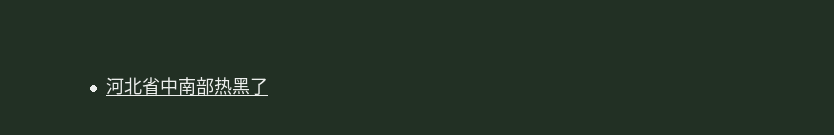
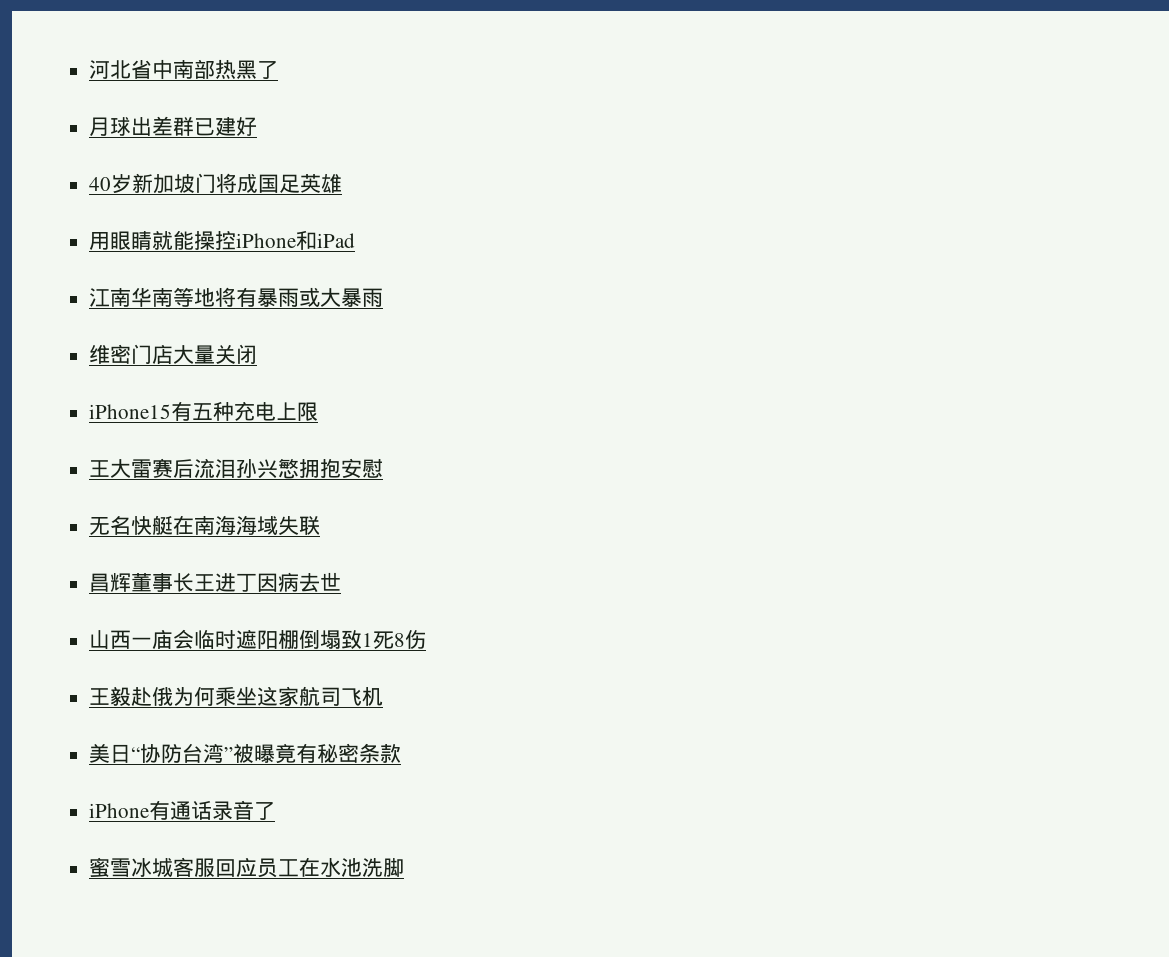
(268, 86) none -> [89,116,258,136] [89,173,343,194] [89,230,356,250] [89,287,384,307] [89,344,258,365] [89,401,319,421] [89,458,384,479] [89,515,321,536] [89,572,342,593] [89,629,427,650] [89,686,384,707] [89,743,402,764] [89,800,276,820] [89,857,405,878] // 月球出差群已建好 // 40岁新加坡门将成国足英雄 // 用眼睛就能操控iPhone和iPad // 江南华南等地将有暴雨或大暴雨 // 维密门店大量关闭 // iPhone15有五种充电上限 // 王大雷赛后流泪孙兴慜拥抱安慰 // 无名快艇在南海海域失联 // 昌辉董事长王进丁因病去世 // 山西一庙会临时遮阳棚倒塌致1死8伤 // 王毅赴俄为何乘坐这家航司飞机 // 美日“协防台湾”被曝竟有秘密条款 // iPhone有通话录音了 // 蜜雪冰城客服回应员工在水池洗脚

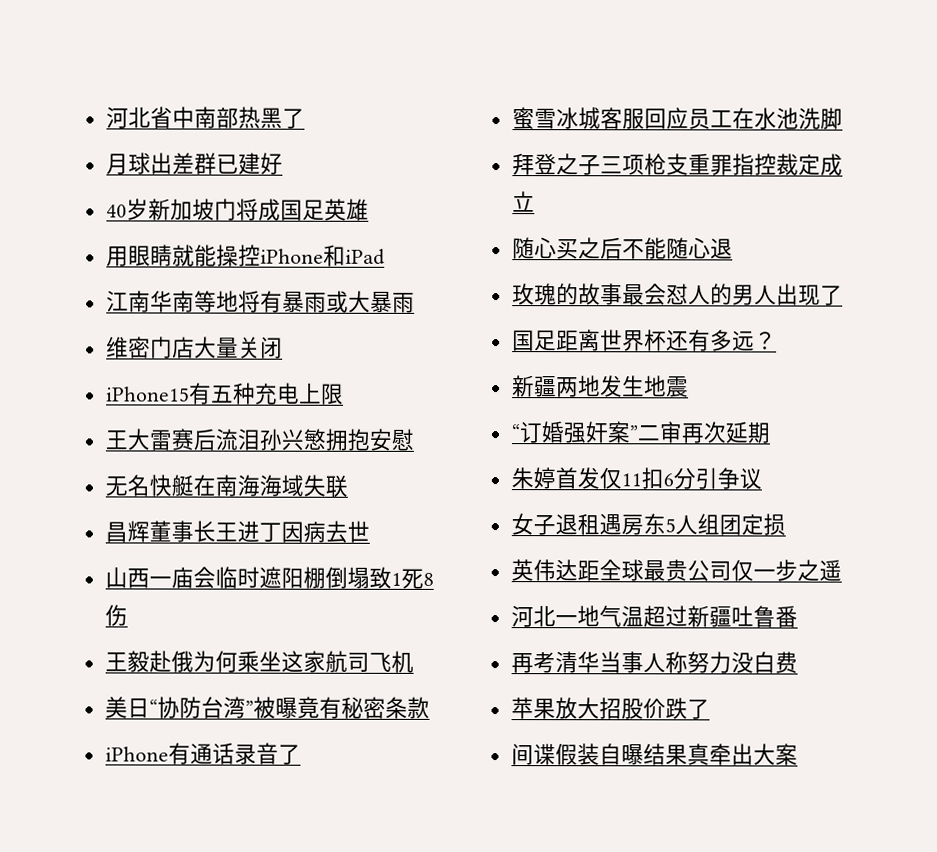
(405, 867) none -> [511,153,843,176] [511,191,535,213] [511,237,733,260] [511,283,843,306] [511,329,777,352] [511,375,689,398] [510,421,771,444] [510,467,762,490] [510,513,786,536] [510,559,842,582] [510,605,798,628] [510,651,798,674] [510,697,710,720] [510,743,798,766] // 拜登之子三项枪支重罪指控裁定成立 // 随心买之后不能随心退 // 玫瑰的故事最会怼人的男人出现了 // 国足距离世界杯还有多远？ // 新疆两地发生地震 // “订婚强奸案”二审再次延期 // 朱婷首发仅11扣6分引争议 // 女子退租遇房东5人组团定损 // 英伟达距全球最贵公司仅一步之遥 // 河北一地气温超过新疆吐鲁番 // 再考清华当事人称努力没白费 // 苹果放大招股价跌了 // 间谍假装自曝结果真牵出大案

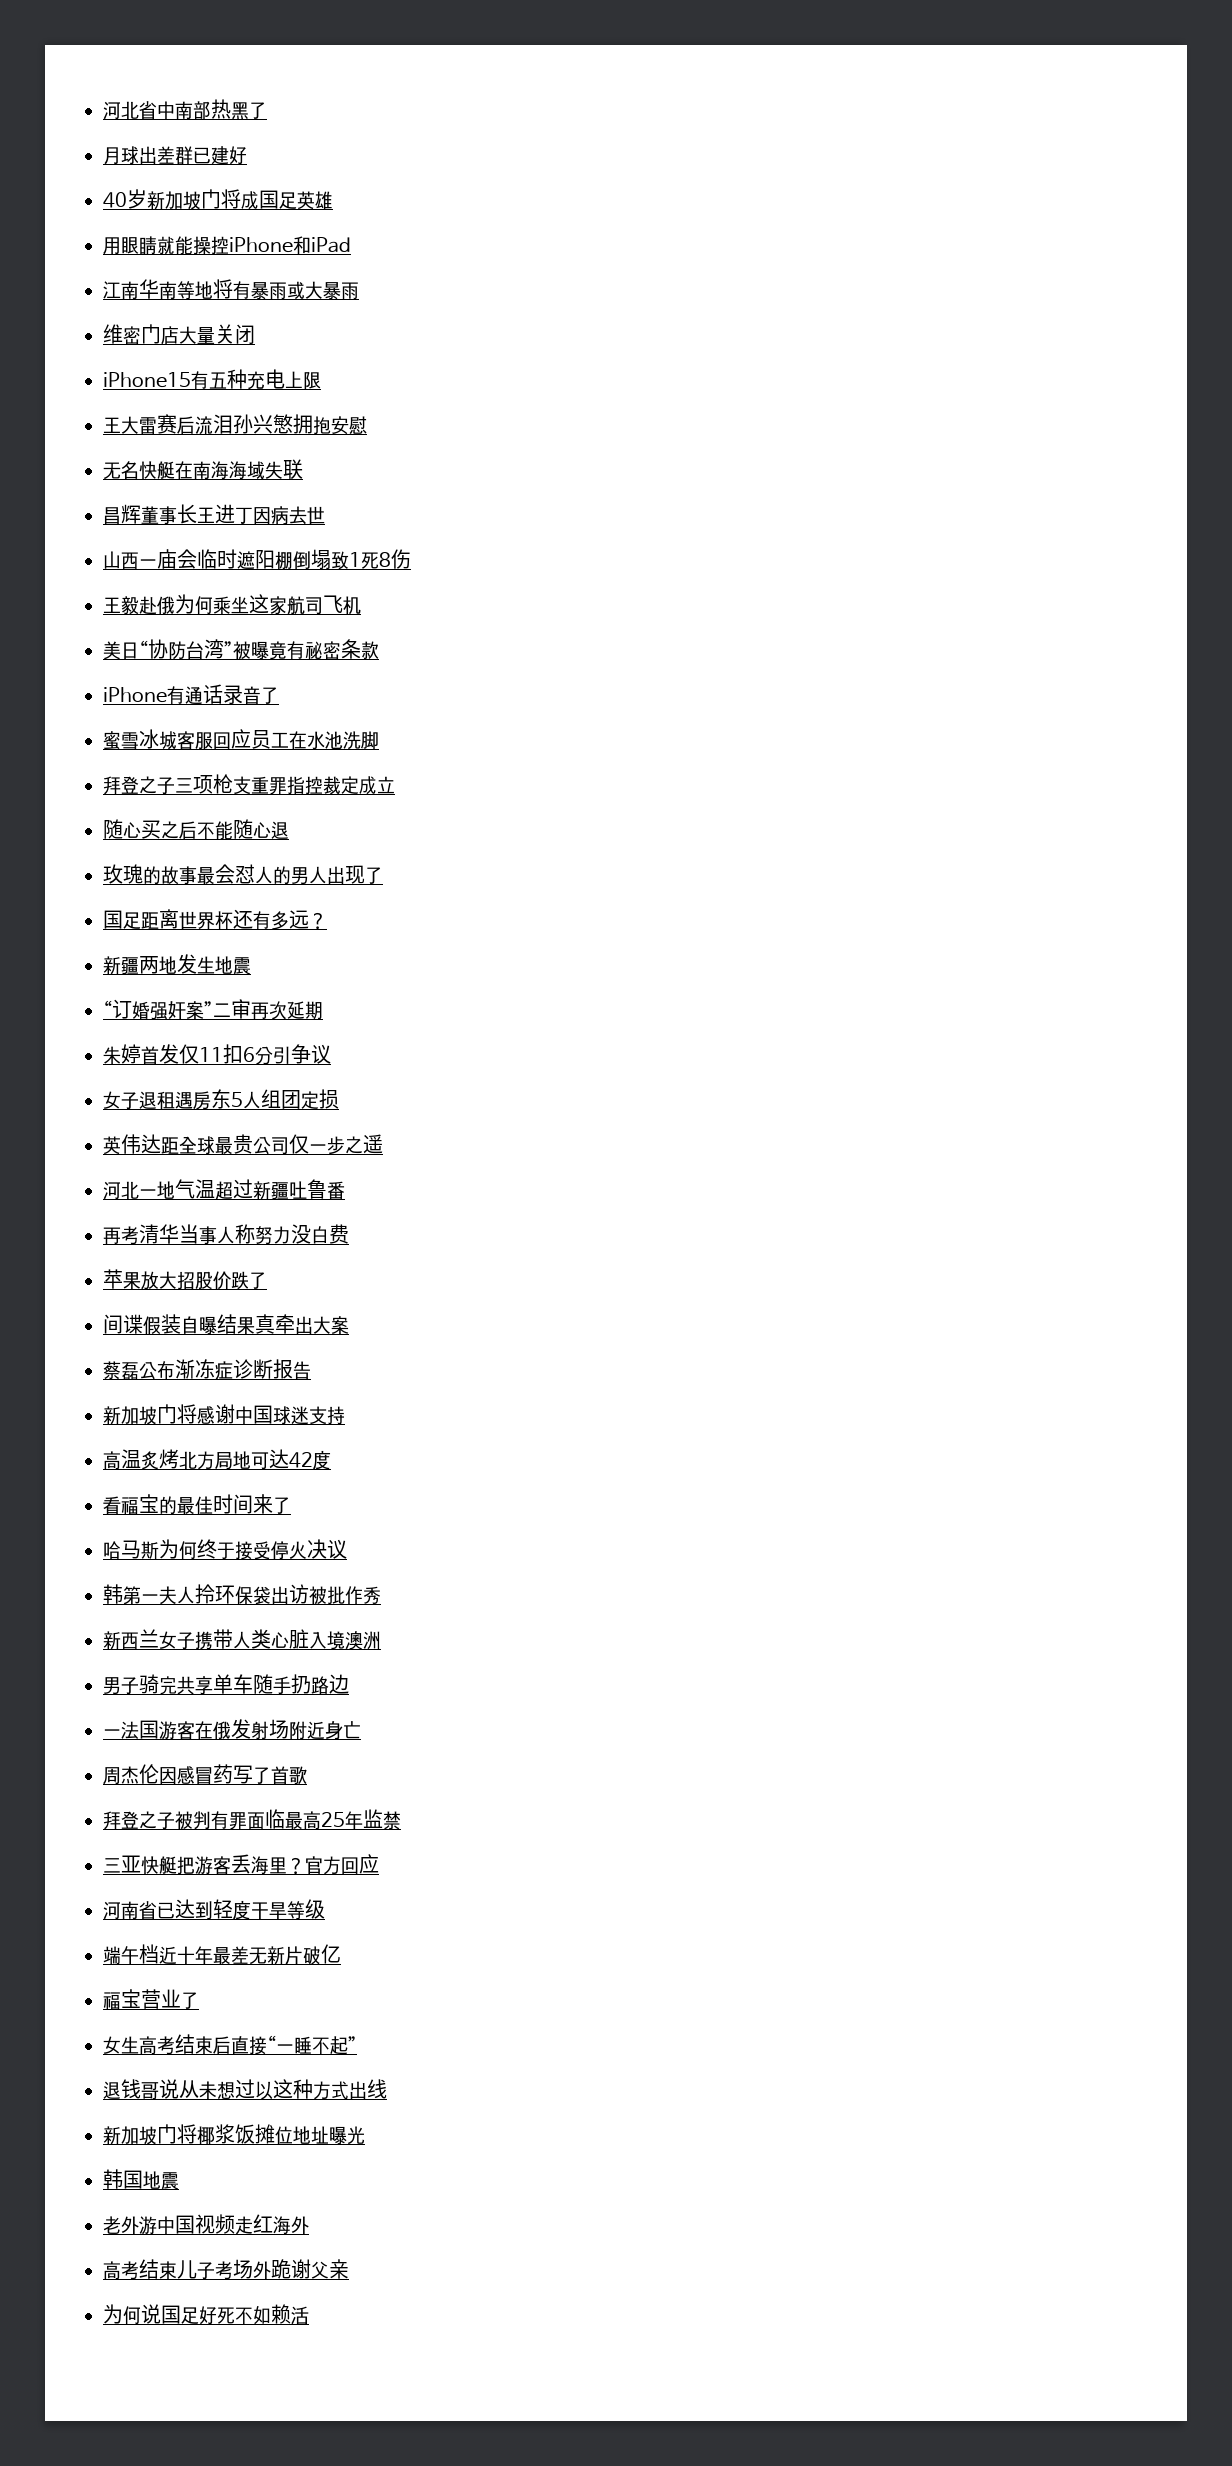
(798, 754) none -> [103,1359,311,1380] [103,1404,345,1425] [103,1449,331,1470] [103,1494,291,1515] [103,1539,347,1560] [103,1584,381,1605] [103,1629,381,1650] [103,1674,349,1695] [103,1719,361,1740] [103,1764,307,1785] [103,1809,401,1830] [103,1854,379,1875] [103,1899,325,1920] [103,1944,341,1965] [103,1989,199,2010] [103,2034,357,2055] [103,2079,387,2100] [103,2124,365,2145] [103,2169,179,2190] [103,2214,309,2235] [103,2259,349,2280] [103,2304,309,2325] // 蔡磊公布渐冻症诊断报告 // 新加坡门将感谢中国球迷支持 // 高温炙烤北方局地可达42度 // 看福宝的最佳时间来了 // 哈马斯为何终于接受停火决议 // 韩第一夫人拎环保袋出访被批作秀 // 新西兰女子携带人类心脏入境澳洲 // 男子骑完共享单车随手扔路边 // 一法国游客在俄发射场附近身亡 // 周杰伦因感冒药写了首歌 // 拜登之子被判有罪面临最高25年监禁 // 三亚快艇把游客丢海里？官方回应 // 河南省已达到轻度干旱等级 // 端午档近十年最差无新片破亿 // 福宝营业了 // 女生高考结束后直接“一睡不起” // 退钱哥说从未想过以这种方式出线 // 新加坡门将椰浆饭摊位地址曝光 // 韩国地震 // 老外游中国视频走红海外 // 高考结束儿子考场外跪谢父亲 // 为何说国足好死不如赖活

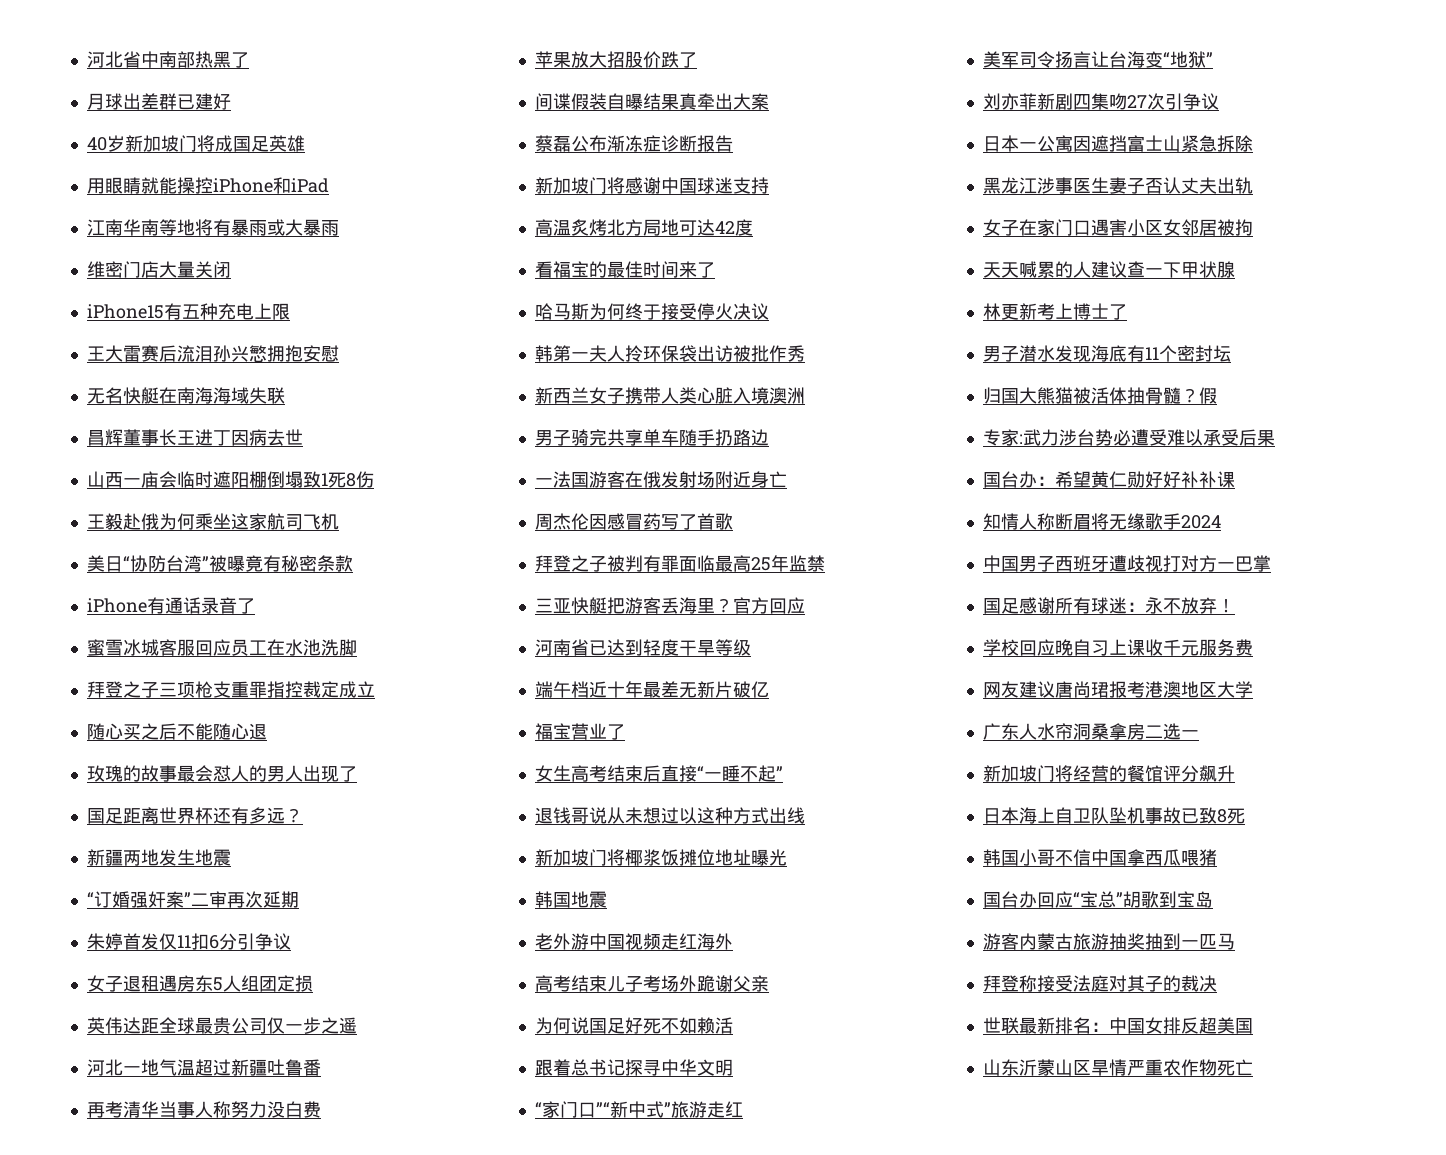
(309, 2315) none -> [534,1059,733,1076] [534,1101,743,1118] [982,51,1213,68] [982,93,1219,110] [982,135,1253,152] [982,177,1253,194] [982,219,1253,236] [982,261,1235,278] [982,303,1127,320] [982,345,1231,362] [982,387,1217,404] [982,429,1275,446] [982,471,1235,488] [982,513,1221,530] [982,555,1271,572] [982,597,1235,614] [982,639,1253,656] [982,681,1253,698] [982,723,1199,740] [982,765,1235,782] [982,807,1245,824] [982,849,1217,866] [982,891,1213,908] [982,933,1235,950] [982,975,1217,992] [982,1017,1253,1034] [982,1059,1253,1076] // 跟着总书记探寻中华文明 // “家门口”“新中式”旅游走红 // 美军司令扬言让台海变“地狱” // 刘亦菲新剧四集吻27次引争议 // 日本一公寓因遮挡富士山紧急拆除 // 黑龙江涉事医生妻子否认丈夫出轨 // 女子在家门口遇害小区女邻居被拘 // 天天喊累的人建议查一下甲状腺 // 林更新考上博士了 // 男子潜水发现海底有11个密封坛 // 归国大熊猫被活体抽骨髓？假 // 专家:武力涉台势必遭受难以承受后果 // 国台办：希望黄仁勋好好补补课 // 知情人称断眉将无缘歌手2024 // 中国男子西班牙遭歧视打对方一巴掌 // 国足感谢所有球迷：永不放弃！ // 学校回应晚自习上课收千元服务费 // 网友建议唐尚珺报考港澳地区大学 // 广东人水帘洞桑拿房二选一 // 新加坡门将经营的餐馆评分飙升 // 日本海上自卫队坠机事故已致8死 // 韩国小哥不信中国拿西瓜喂猪 // 国台办回应“宝总”胡歌到宝岛 // 游客内蒙古旅游抽奖抽到一匹马 // 拜登称接受法庭对其子的裁决 // 世联最新排名：中国女排反超美国 // 山东沂蒙山区旱情严重农作物死亡

